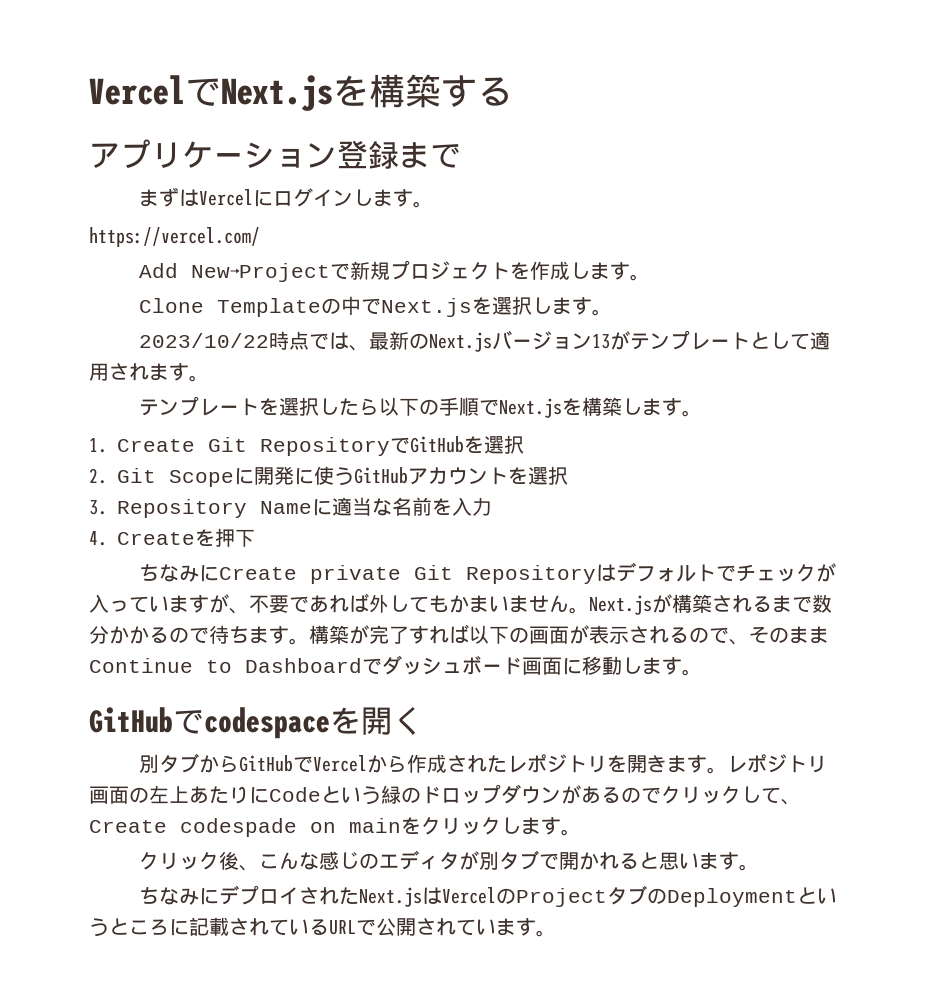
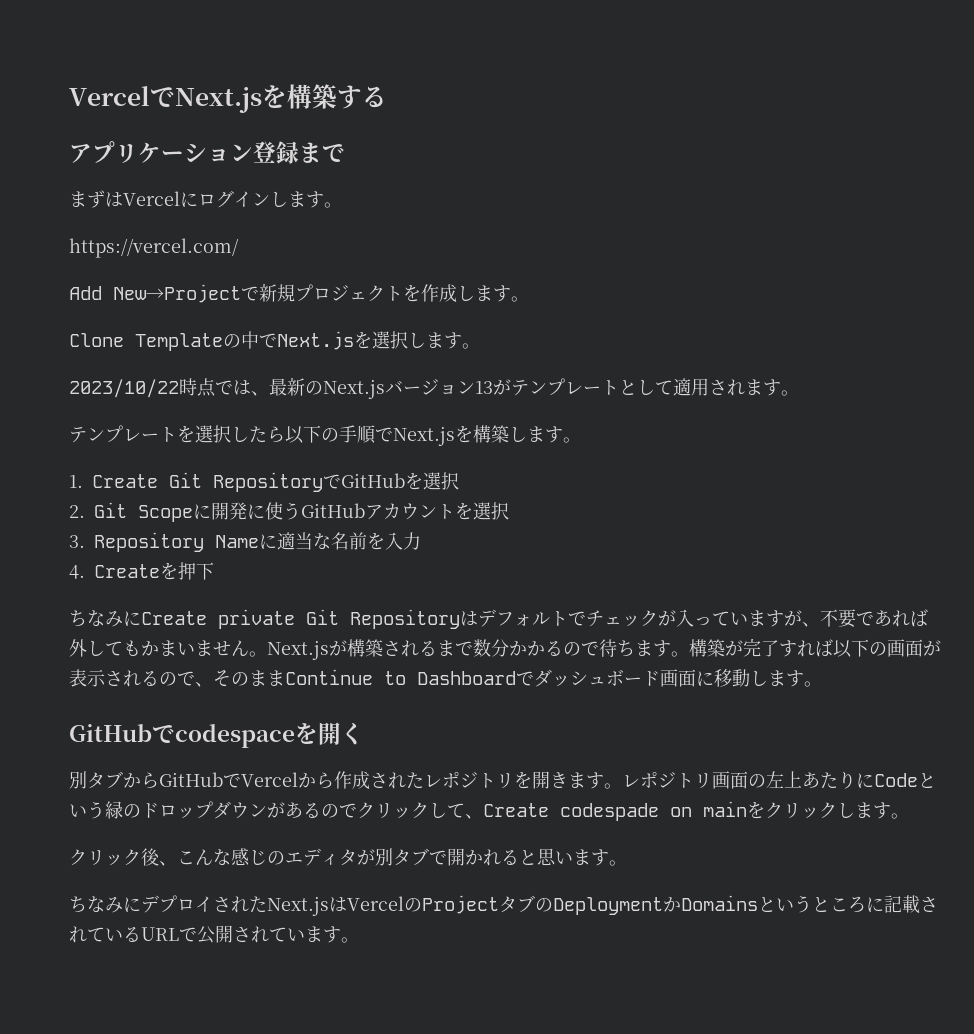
(797, 897) none -> [663,895,758,912] かDomains

